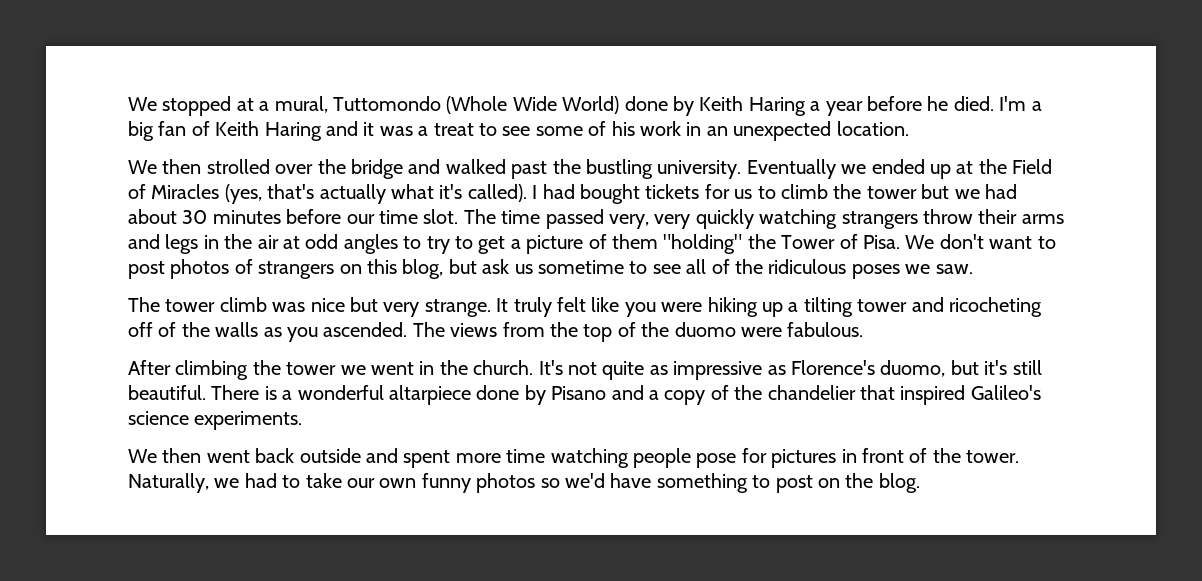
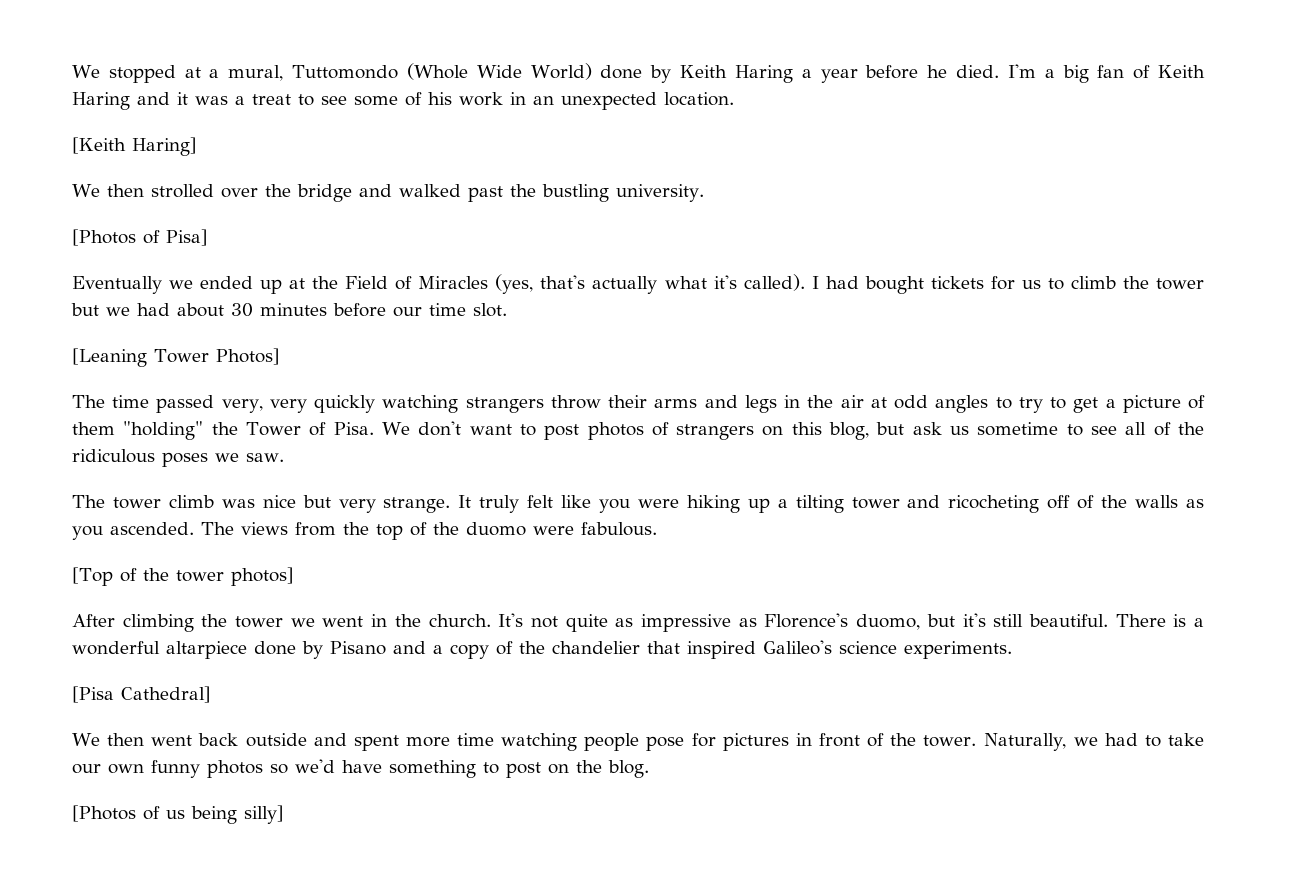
(909, 128) none -> [72,137,197,156] // [Keith Haring]
(742, 169) none -> [72,229,208,246] // [Photos of Pisa] //
(459, 216) none -> [72,348,280,367] // [Leaning Tower Photos] //
(864, 329) none -> [72,567,294,586] // [Top of the tower photos]
(303, 420) none -> [72,686,211,703] // [Pisa Cathedral]
(920, 483) none -> [72,805,284,824] // [Photos of us being silly]

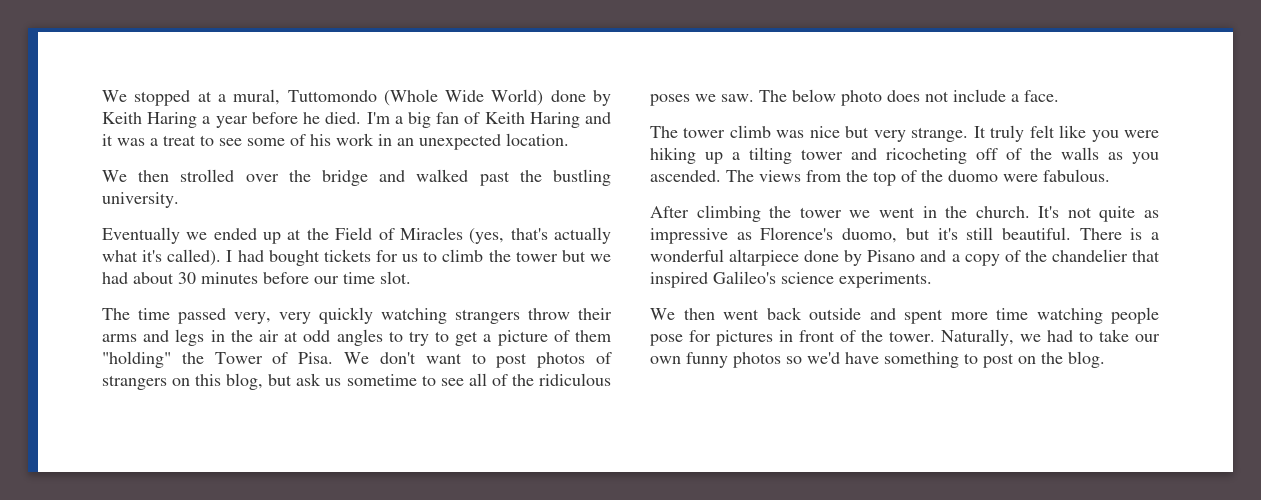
[72,137,197,156] // [Keith Haring] -> (569, 139) none
[72,229,208,246] // [Photos of Pisa] -> (179, 200) none
[72,348,280,367] // [Leaning Tower Photos] -> (411, 277) none
(284, 457) none -> [759,89,1059,106] The below photo does not include a face.
[72,567,294,586] // [Top of the tower photos] -> (1110, 175) none
[72,686,211,703] // [Pisa Cathedral] -> (932, 280) none
[72,805,284,824] // [Photos of us being silly] -> (1105, 359) none

